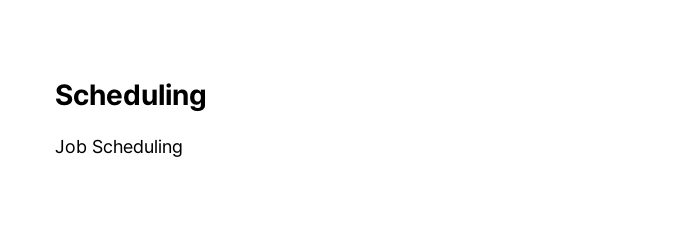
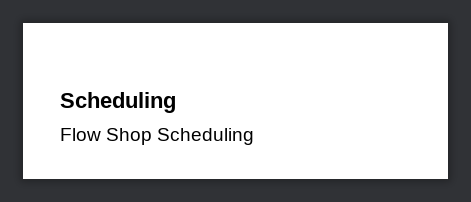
[55,139,87,154] Job -> [60,128,153,145] Flow Shop

